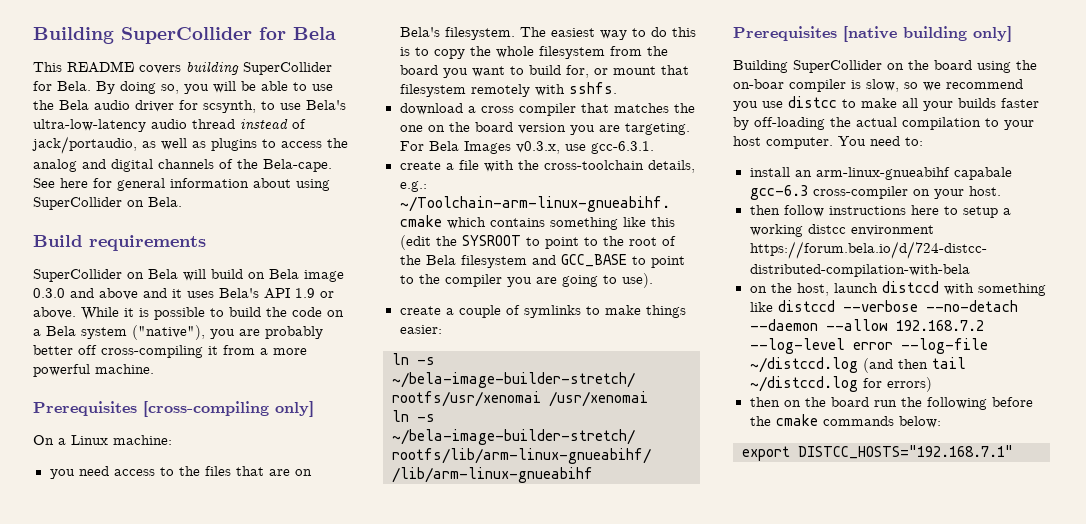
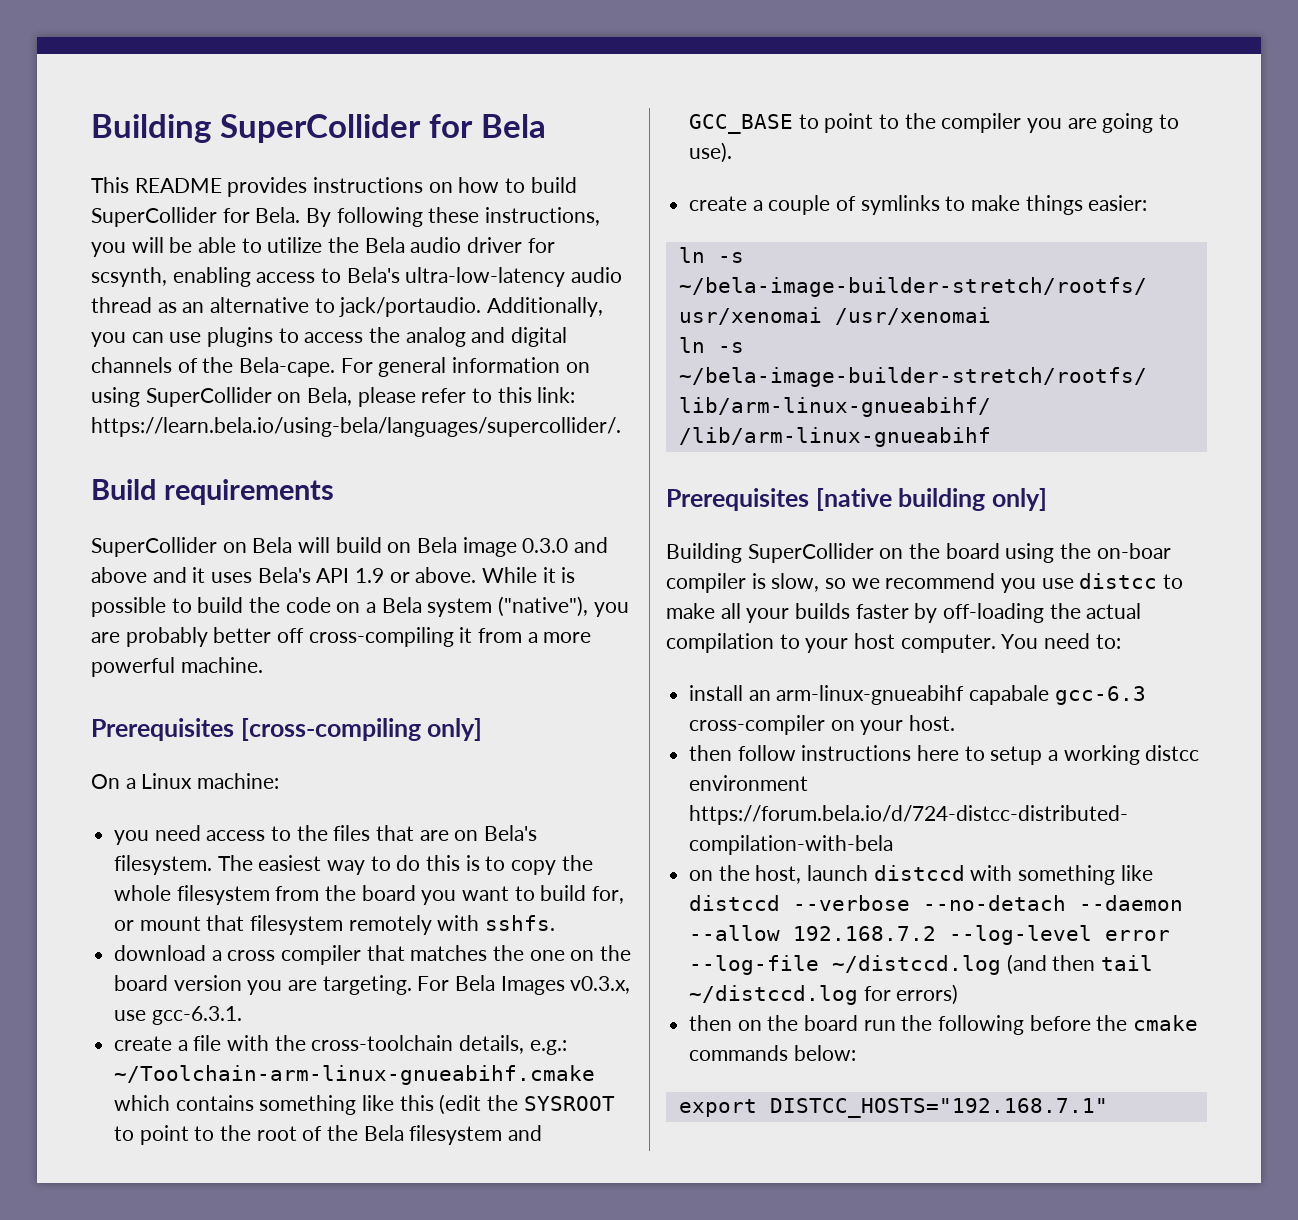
[139,61,239,75] covers building -> [227,177,577,197] provides instructions on how to build
[120,81,179,94] doing so, -> [336,207,601,227] following these instructions,
[312,84,333,91] use -> [267,237,323,253] utilize
[261,101,301,110] to use -> [172,267,342,287] enabling access to
[240,118,306,130] [32,136,206,154] instead of jack/portaudio, as well as -> [157,297,604,317] [91,332,202,347] as an alternative to jack/portaudio. Additionally, you can use
[33,178,112,188] See here for -> [340,358,373,373] For
[253,178,291,188] about -> [565,362,590,373] on
[148,197,182,207] Bela. -> [307,387,576,407] [91,417,621,437] Bela, please refer to this link: https://learn.bela.io/using-bela/languages/supercollider/.

